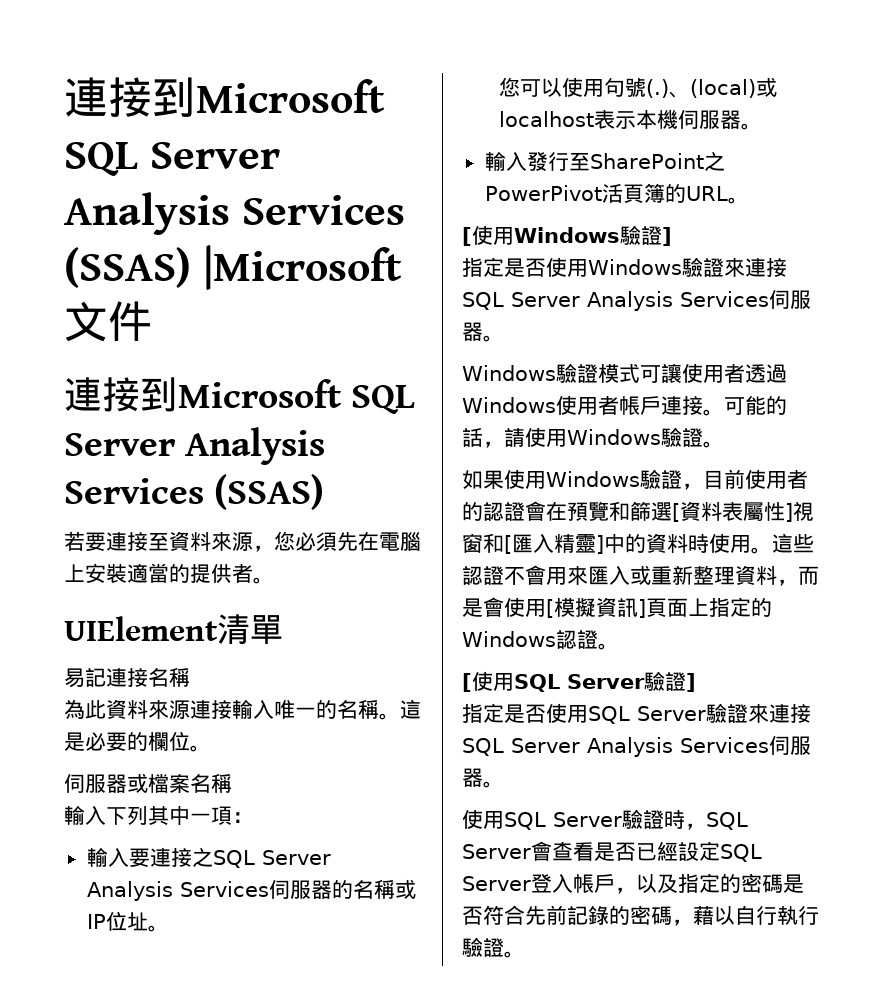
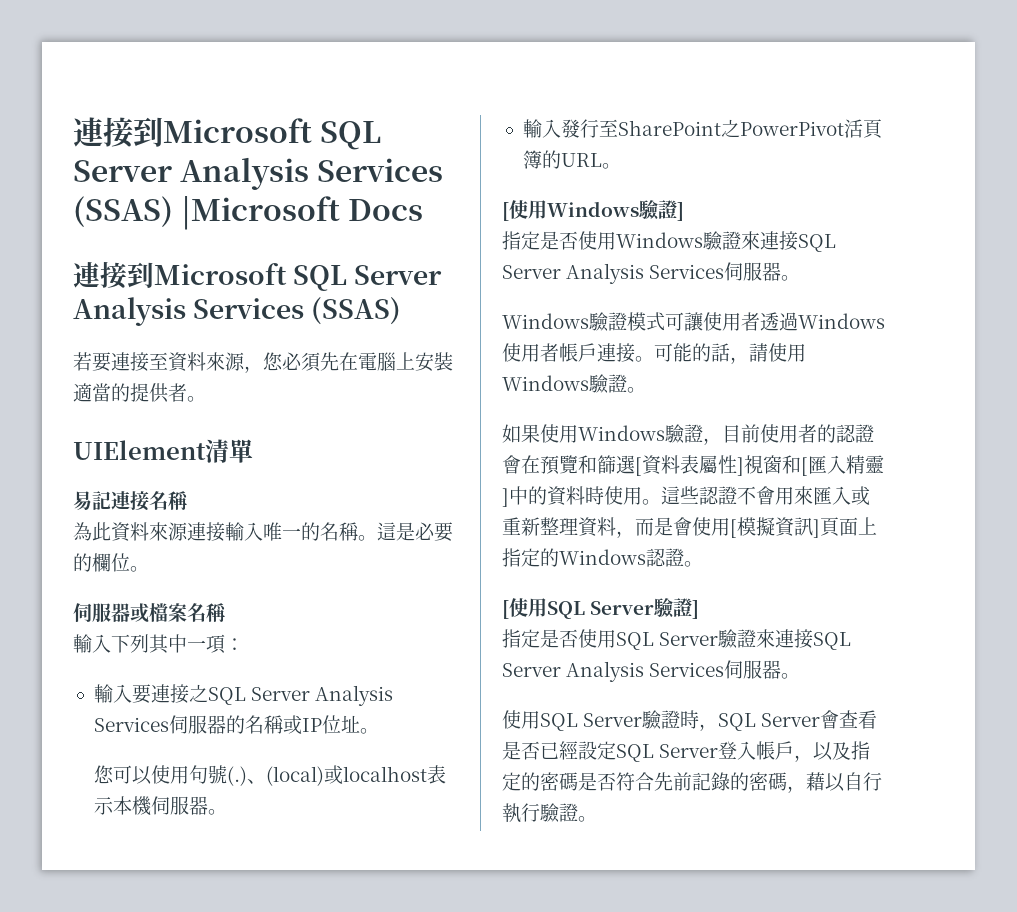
[64,301,152,342] 文件 -> [348,199,424,221] Docs

